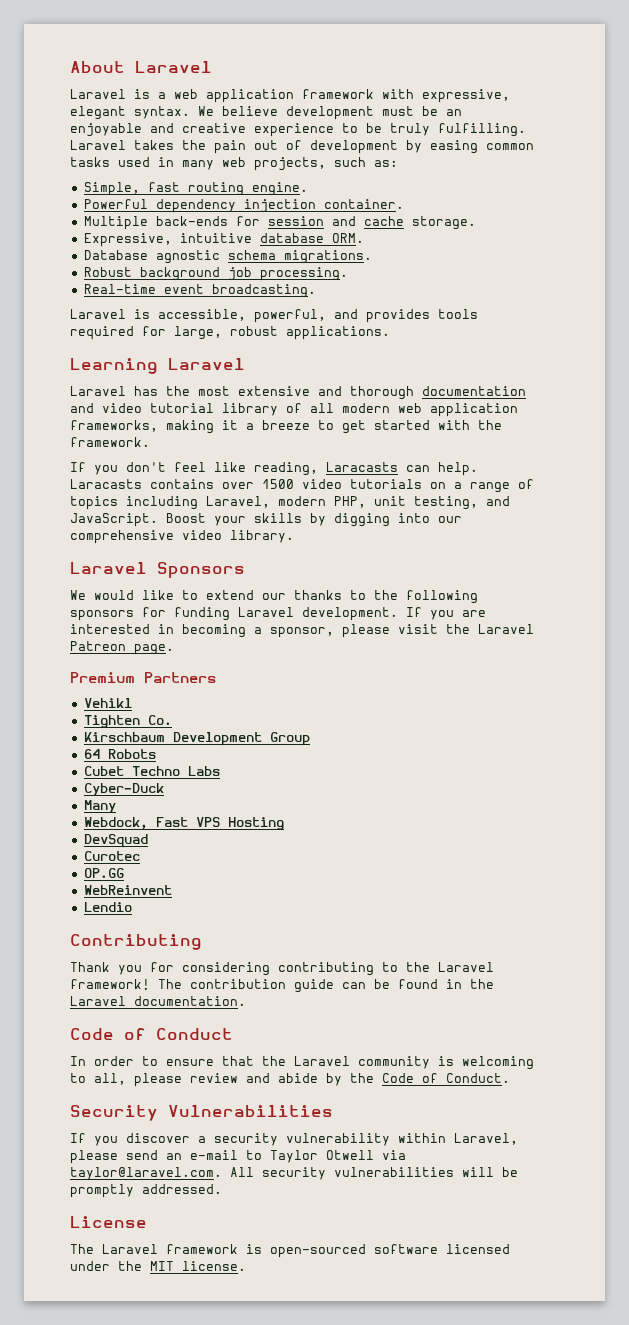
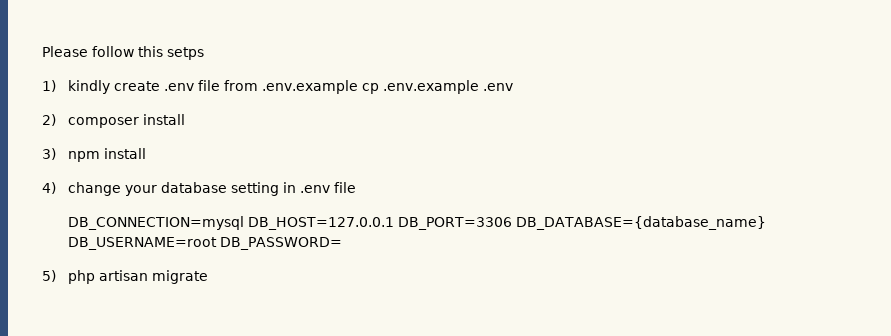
[70,61,212,73] [70,89,510,103] [70,106,462,120] [70,123,526,137] [70,140,534,154] [70,157,398,171] [83,182,308,196] [83,199,404,213] [83,216,476,230] [83,233,364,247] [83,250,372,264] [83,267,348,281] [83,284,316,298] [70,309,478,323] [70,326,390,340] [70,358,245,374] [70,386,526,400] [70,403,518,417] [70,420,502,434] [70,437,150,447] [70,462,478,476] [70,479,534,493] [70,496,510,510] [70,513,462,527] [70,530,294,544] [70,562,245,578] [70,590,478,604] [70,607,486,621] [70,624,534,638] [70,641,174,655] [70,672,216,683] [83,698,132,708] [83,715,172,728] [83,732,310,746] [83,749,156,759] [83,766,220,776] [83,783,164,796] [83,800,116,813] [83,817,284,830] [83,834,148,848] [83,851,140,861] [83,868,124,878] [83,885,172,895] [83,902,132,912] [70,934,202,950] [70,962,494,976] [70,979,494,993] [70,996,246,1006] [70,1028,233,1040] [70,1056,534,1070] [70,1073,510,1087] [70,1105,333,1121] [70,1133,518,1146] [70,1150,406,1164] [70,1167,518,1180] [70,1184,222,1198] [70,1216,147,1228] [70,1244,510,1258] [70,1261,246,1271] About Laravel // Laravel is a web application framework with expressive, elegant syntax. We believe development must be an enjoyable and creative experience to be truly fulfilling. Laravel takes the pain out of development by easing common tasks used in many web projects, such as: // Simple, fast routing engine. // Powerful dependency injection container. // Multiple back-ends for session and cache storage. // Expressive, intuitive database ORM. // Database agnostic schema migrations. // Robust background job processing. // Real-time event broadcasting. // Laravel is accessible, powerful, and provides tools required for large, robust applications. // Learning Laravel // Laravel has the most extensive and thorough documentation and video tutorial library of all modern web application frameworks, making it a breeze to get started with the framework. // If you don't feel like reading, Laracasts can help. Laracasts contains over 1500 video tutorials on a range of topics including Laravel, modern PHP, unit testing, and JavaScript. Boost your skills by digging into our comprehensive video library. // Laravel Sponsors // We would like to extend our thanks to the following sponsors for funding Laravel development. If you are interested in becoming a sponsor, please visit the Laravel Patreon page. // Premium Partners // Vehikl // Tighten Co. // Kirschbaum Development Group // 64 Robots // Cubet Techno Labs // Cyber-Duck // Many // Webdock, Fast VPS Hosting // DevSquad // Curotec // OP.GG // WebReinvent // Lendio // Contributing // Thank you for considering contributing to the Laravel framework! The contribution guide can be found in the Laravel documentation. // Code of Conduct // In order to ensure that the Laravel community is welcoming to all, please review and abide by the Code of Conduct. // Security Vulnerabilities // If you discover a security vulnerability within Laravel, please send an e-mail to Taylor Otwell via taylor@laravel.com. All security vulnerabilities will be promptly addressed. // License // The Laravel framework is open-sourced software licensed under the MIT license. -> [42,46,204,60] [42,80,514,94] [42,114,186,128] [42,148,147,162] [42,182,357,196] [68,216,767,230] [68,237,343,250] [42,270,209,284] Please follow this setps // 1) kindly create .env file from .env.example cp .env.example .env // 2) composer install // 3) npm install // 4) change your database setting in .env file // DB_CONNECTION=mysql DB_HOST=127.0.0.1 DB_PORT=3306 DB_DATABASE={database_name} DB_USERNAME=root DB_PASSWORD= // 5) php artisan migrate

